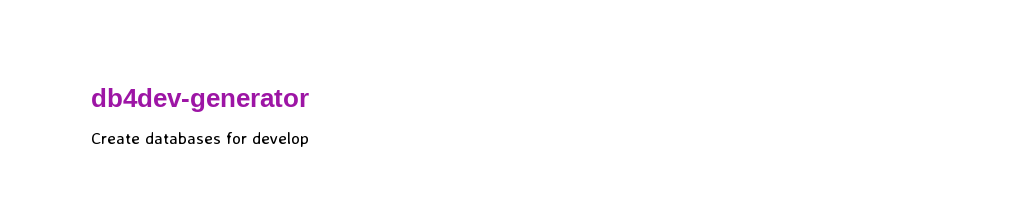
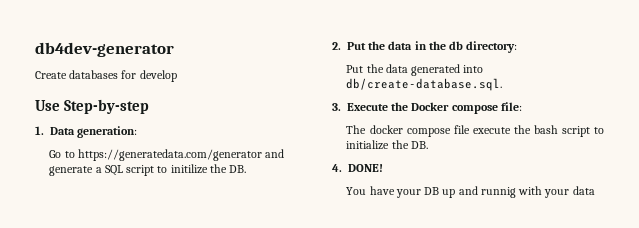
(309, 139) none -> [35,99,150,114] [35,126,138,138] [49,149,285,161] [49,164,247,176] [332,41,518,53] [346,64,484,76] [346,78,503,91] [332,102,522,114] [346,125,604,137] [346,140,428,150] [332,164,383,172] [346,186,595,198] // Use Step-by-step // 1. Data generation: // Go to https://generatedata.com/generator and generate a SQL script to initilize the DB. // 2. Put the data in the db directory: // Put the data generated into db/create-database.sql. // 3. Execute the Docker compose file: // The docker compose file execute the bash script to initialize the DB. // 4. DONE! // You have your DB up and runnig with your data

